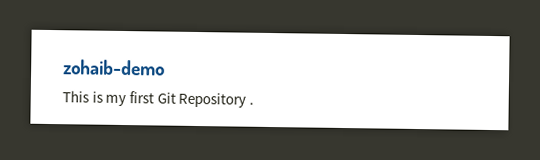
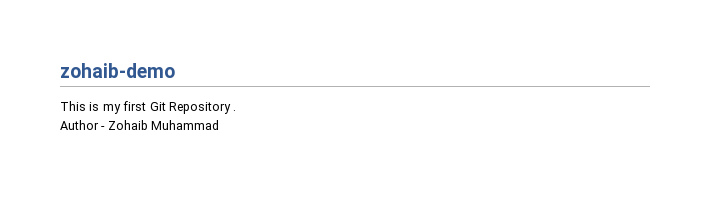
(254, 103) none -> [60,120,220,130] // Author - Zohaib Muhammad

